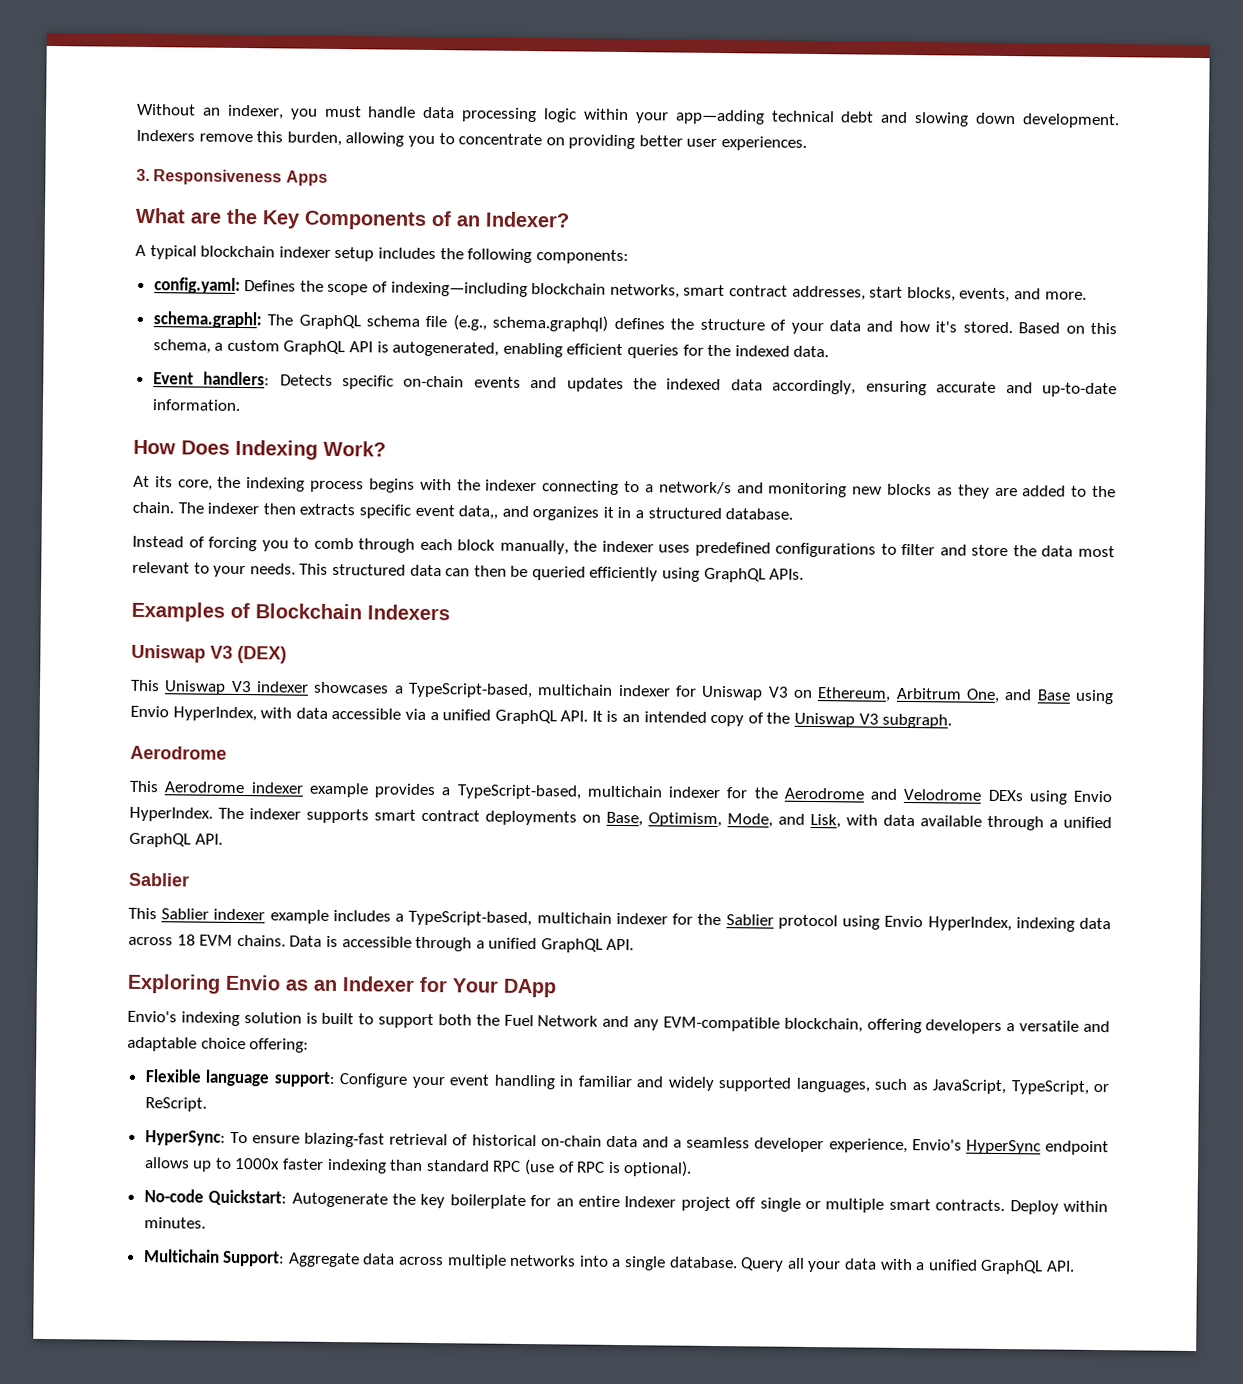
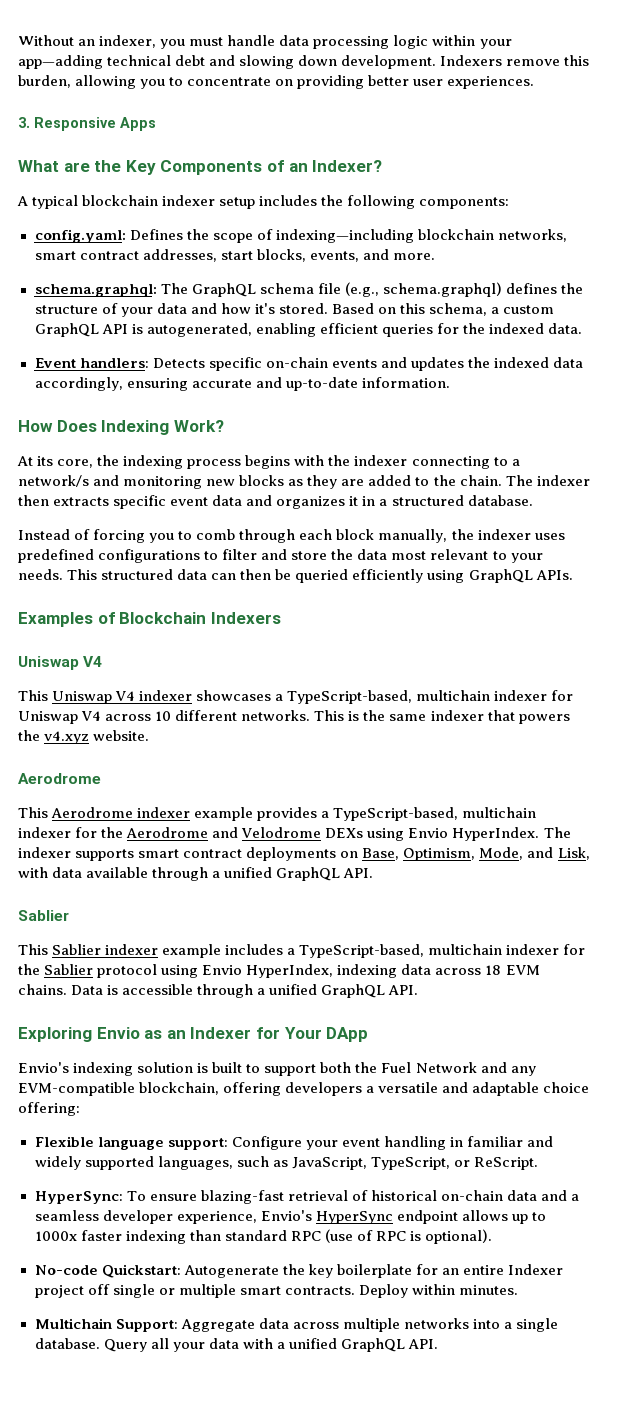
[153,169,283,186] Responsiveness -> [34,117,116,131] Responsive
[152,311,262,329] schema.graphl: -> [34,284,157,297] schema.graphql:
[458,505,499,520] data,, -> [212,495,243,506] data
[210,645,287,664] V3 (DEX) -> [83,656,103,667] V4
[230,680,252,693] V3 -> [115,691,136,701] V4
[767,686,1115,705] [130,705,953,729] V3 on Ethereum, Arbitrum One, and Base using Envio HyperIndex, with data accessible via a unified GraphQL API. It is an intended copy of the Uniswap V3 subgraph. -> [81,710,570,724] [18,730,150,744] V4 across 10 different networks. This is the same indexer that powers the v4.xyz website.

